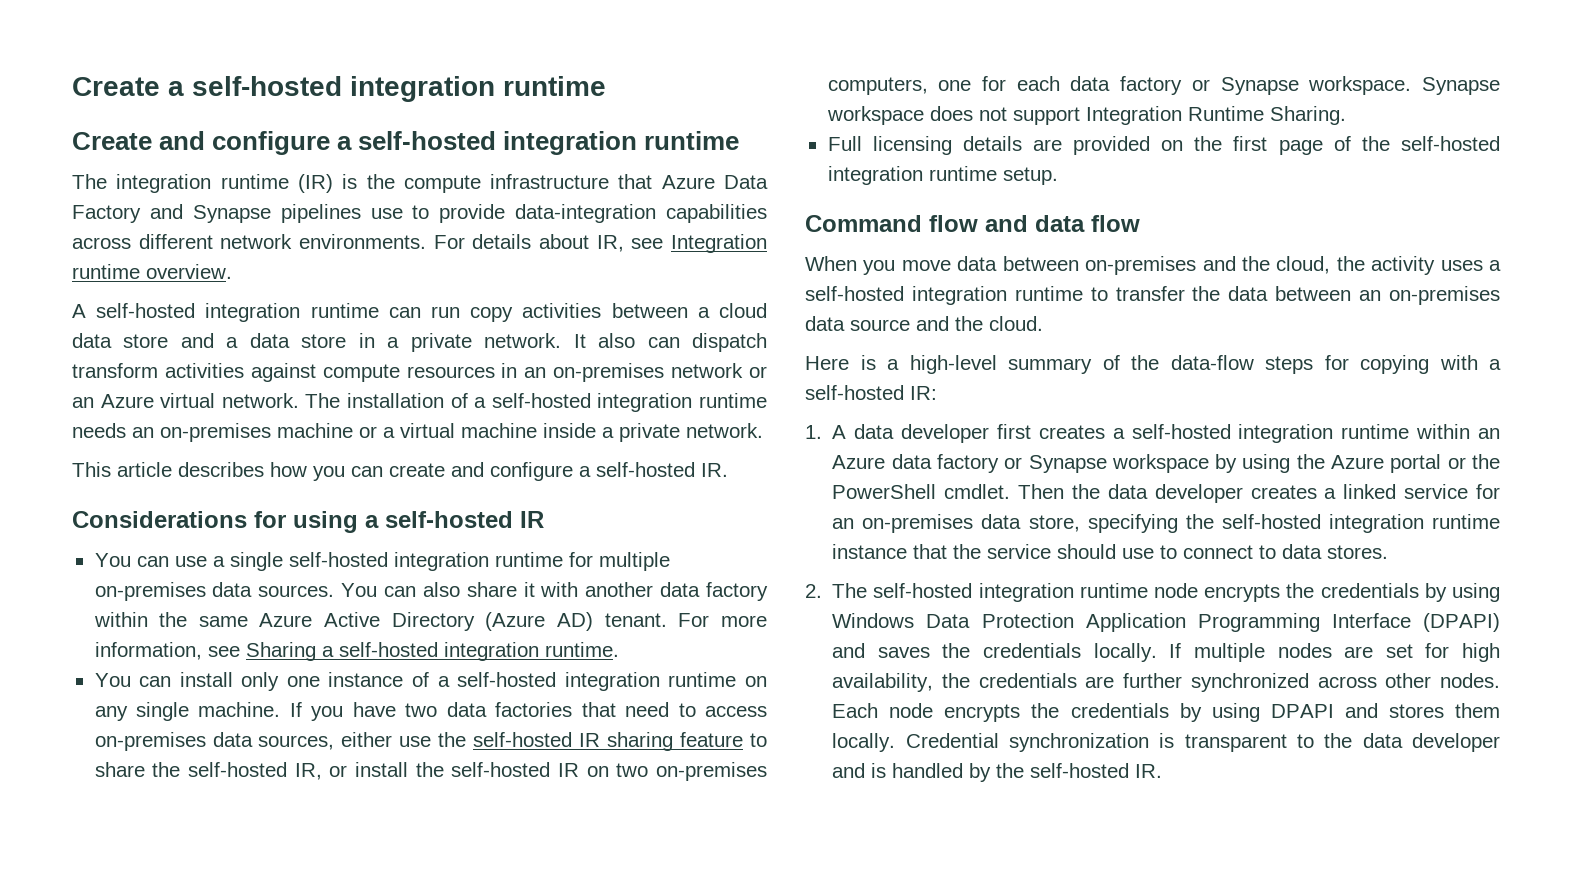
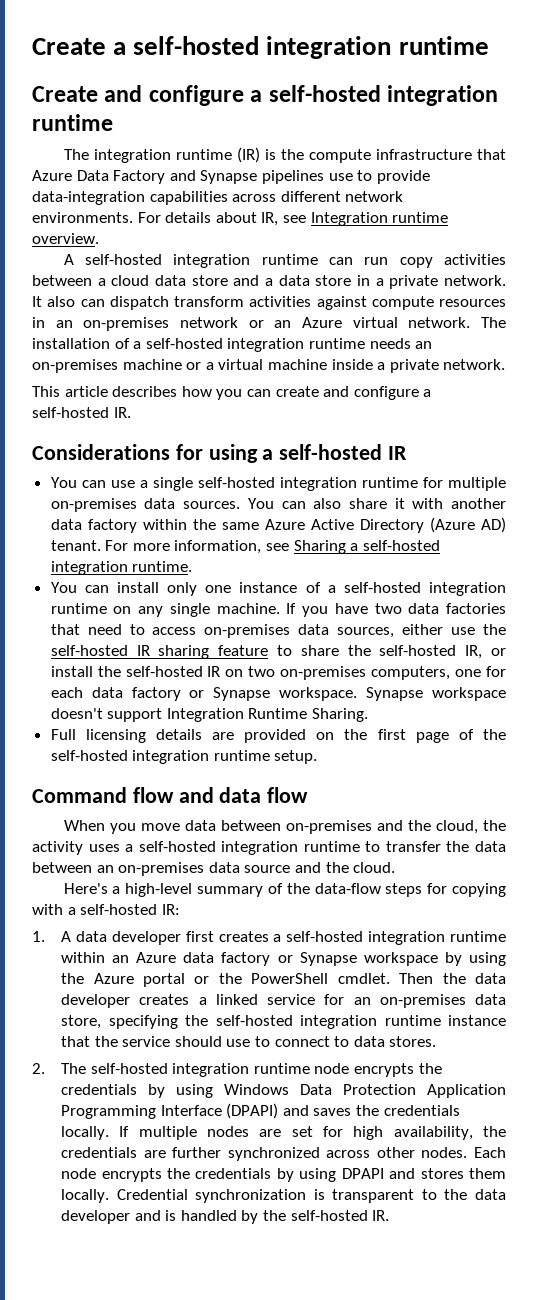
[929,106,1007,121] does not -> [50,708,103,719] doesn't
[805,355,876,370] Here is -> [63,883,108,894] Here's

